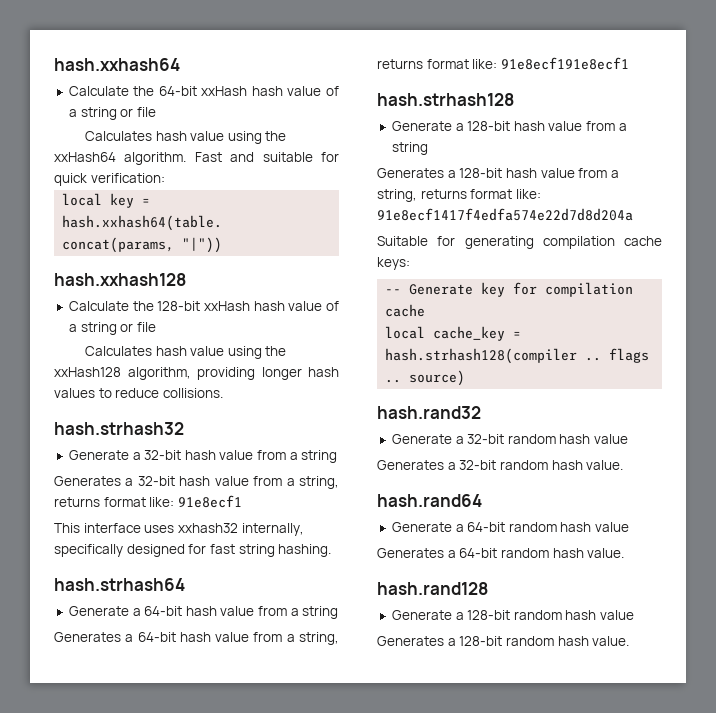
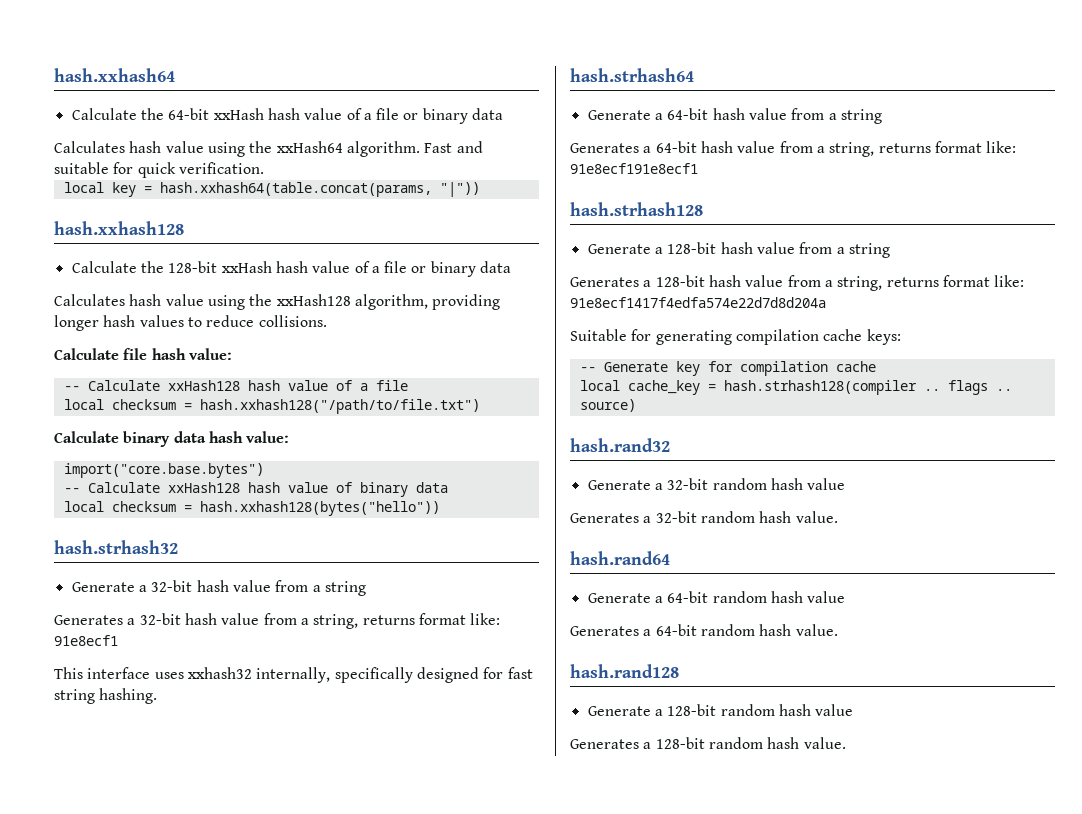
[80,107,156,120] string or file -> [376,108,504,124] file or binary data
[90,173,165,183] verification: -> [178,162,264,174] verification.
[80,322,156,335] string or file -> [384,261,512,277] file or binary data
(223, 393) none -> [54,348,232,360] [63,380,408,391] [63,399,480,414] [54,431,290,447] [63,463,264,478] [63,482,448,497] [63,501,440,516] // Calculate file hash value: // -- Calculate xxHash128 hash value of a file // local checksum = hash.xxhash128("/path/to/file.txt") // Calculate binary data hash value: // import("core.base.bytes") // -- Calculate xxHash128 hash value of binary data // local checksum = hash.xxhash128(bytes("hello"))

